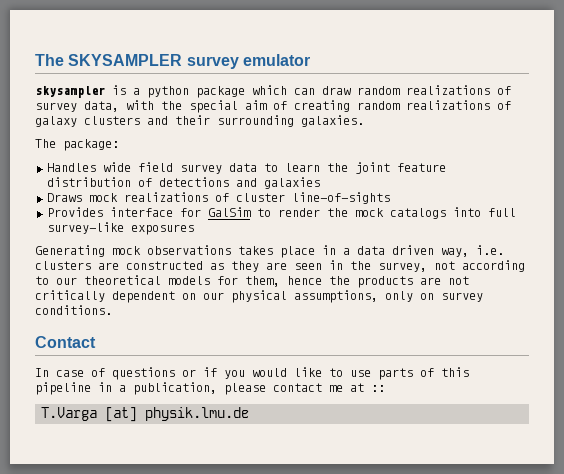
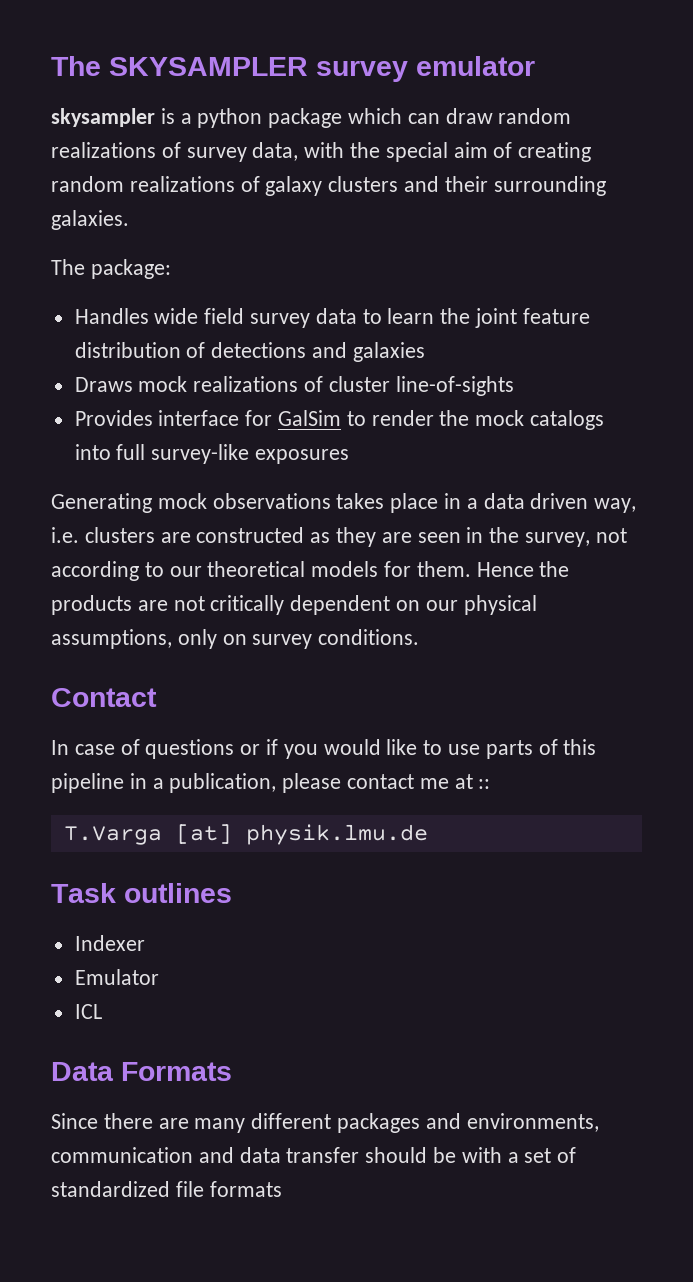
[245,276,322,287] them, hence -> [416,561,534,577] them. Hence
(250, 414) none -> [51,883,232,903] [74,935,145,951] [74,969,159,985] [74,1004,102,1019] [51,1062,232,1081] [51,1113,599,1133] [51,1147,577,1163] [51,1181,282,1197] // Task outlines // Indexer // Emulator // ICL // Data Formats // Since there are many different packages and environments, communication and data transfer should be with a set of standardized file formats

